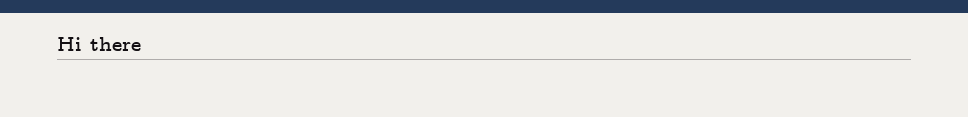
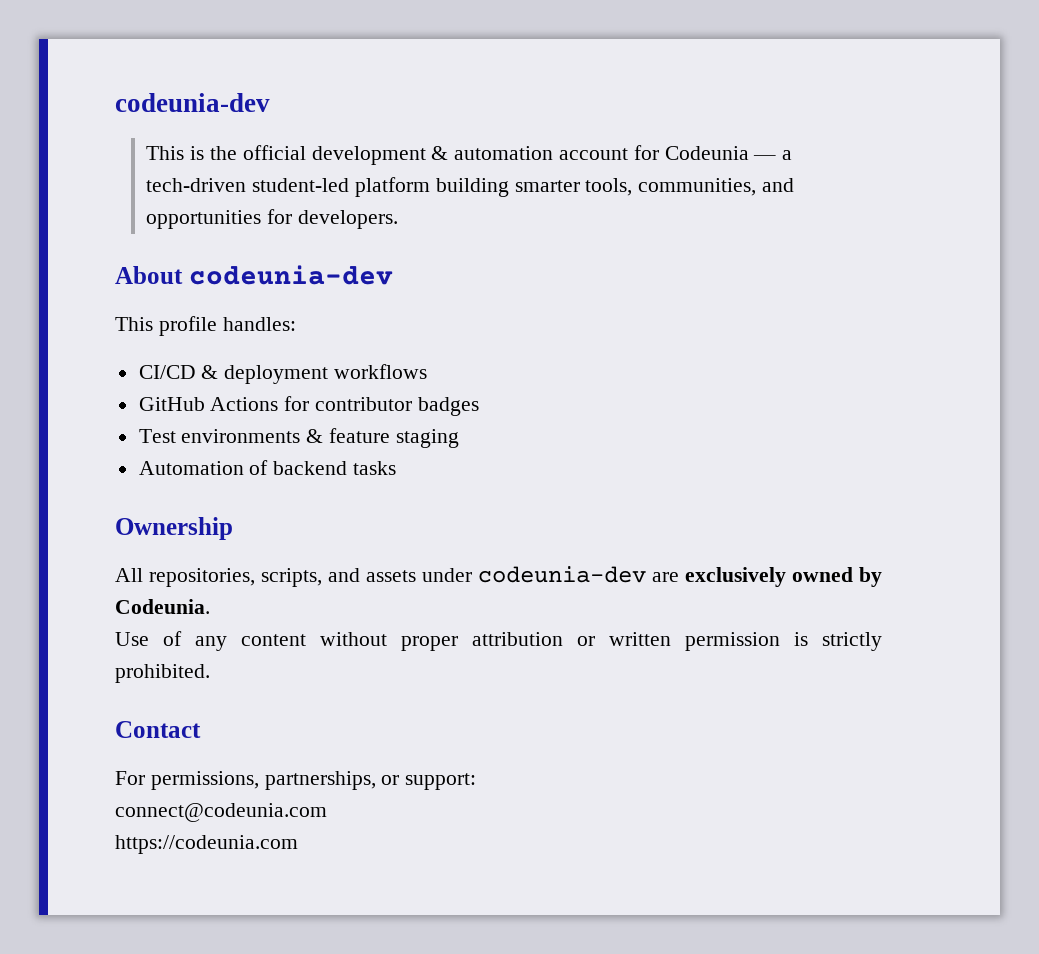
[57,37,141,51] Hi there -> [115,93,270,112] [146,145,793,165] [146,177,795,197] [146,209,399,229] [115,265,393,285] [115,316,296,336] [138,364,428,384] [138,396,479,416] [138,428,459,448] [138,460,397,475] [115,517,233,540] [115,566,882,587] [115,599,210,614] [115,631,882,651] [115,664,210,683] [115,721,201,738] [115,771,477,790] [115,803,327,822] [115,835,298,854] codeunia-dev // This is the official development & automation account for Codeunia — a tech-driven student-led platform building smarter tools, communities, and opportunities for developers. // About codeunia-dev // This profile handles: // CI/CD & deployment workflows // GitHub Actions for contributor badges // Test environments & feature staging // Automation of backend tasks // Ownership // All repositories, scripts, and assets under codeunia-dev are exclusively owned by Codeunia. // Use of any content without proper attribution or written permission is strictly prohibited. // Contact // For permissions, partnerships, or support: // connect@codeunia.com // https://codeunia.com

